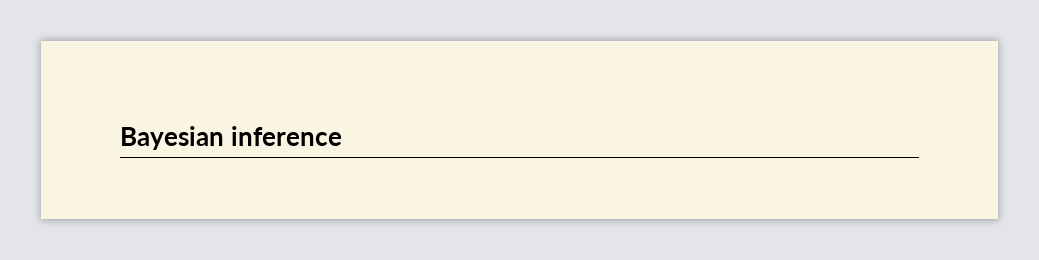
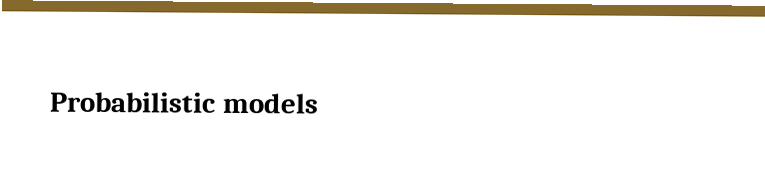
[120,126,343,150] Bayesian inference -> [49,91,319,114] Probabilistic models

